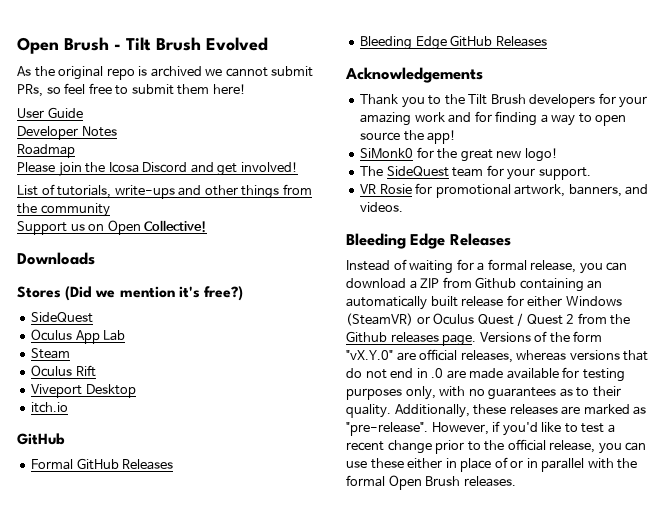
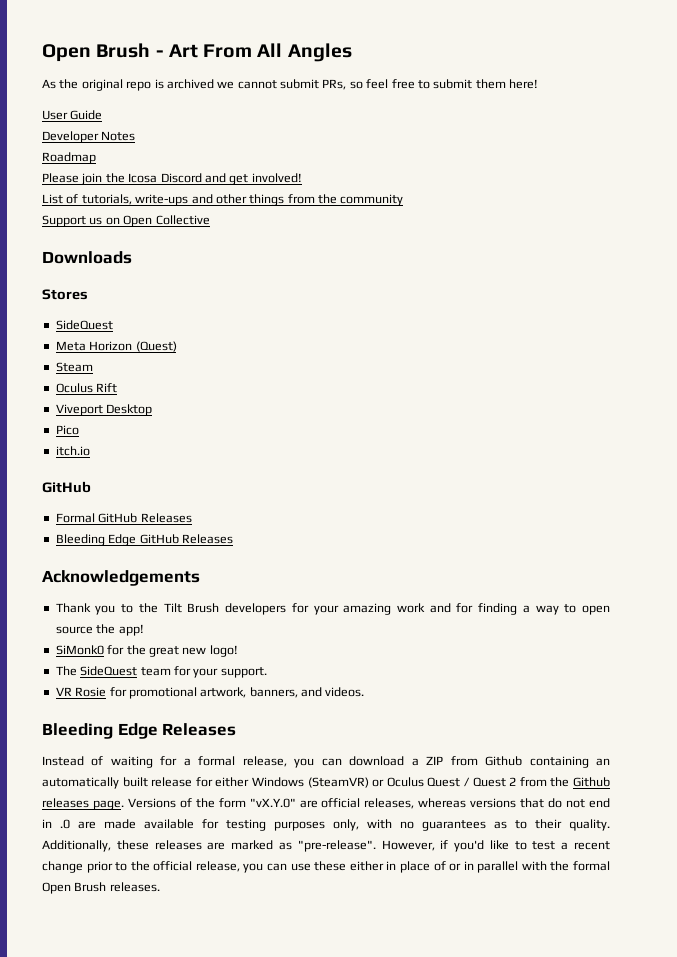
[126,37,268,51] Tilt Brush Evolved -> [168,43,352,62] Art From All Angles
[144,220,208,233] Collective! -> [155,215,210,225] Collective
[65,286,243,301] [31,312,94,323] [31,329,126,344] (Did we mention it's free?) // SideQuest // Oculus App Lab -> [55,320,113,330] [55,341,177,352] // SideQuest // Meta Horizon (Quest)
(136, 391) none -> [55,425,79,435] // Pico

